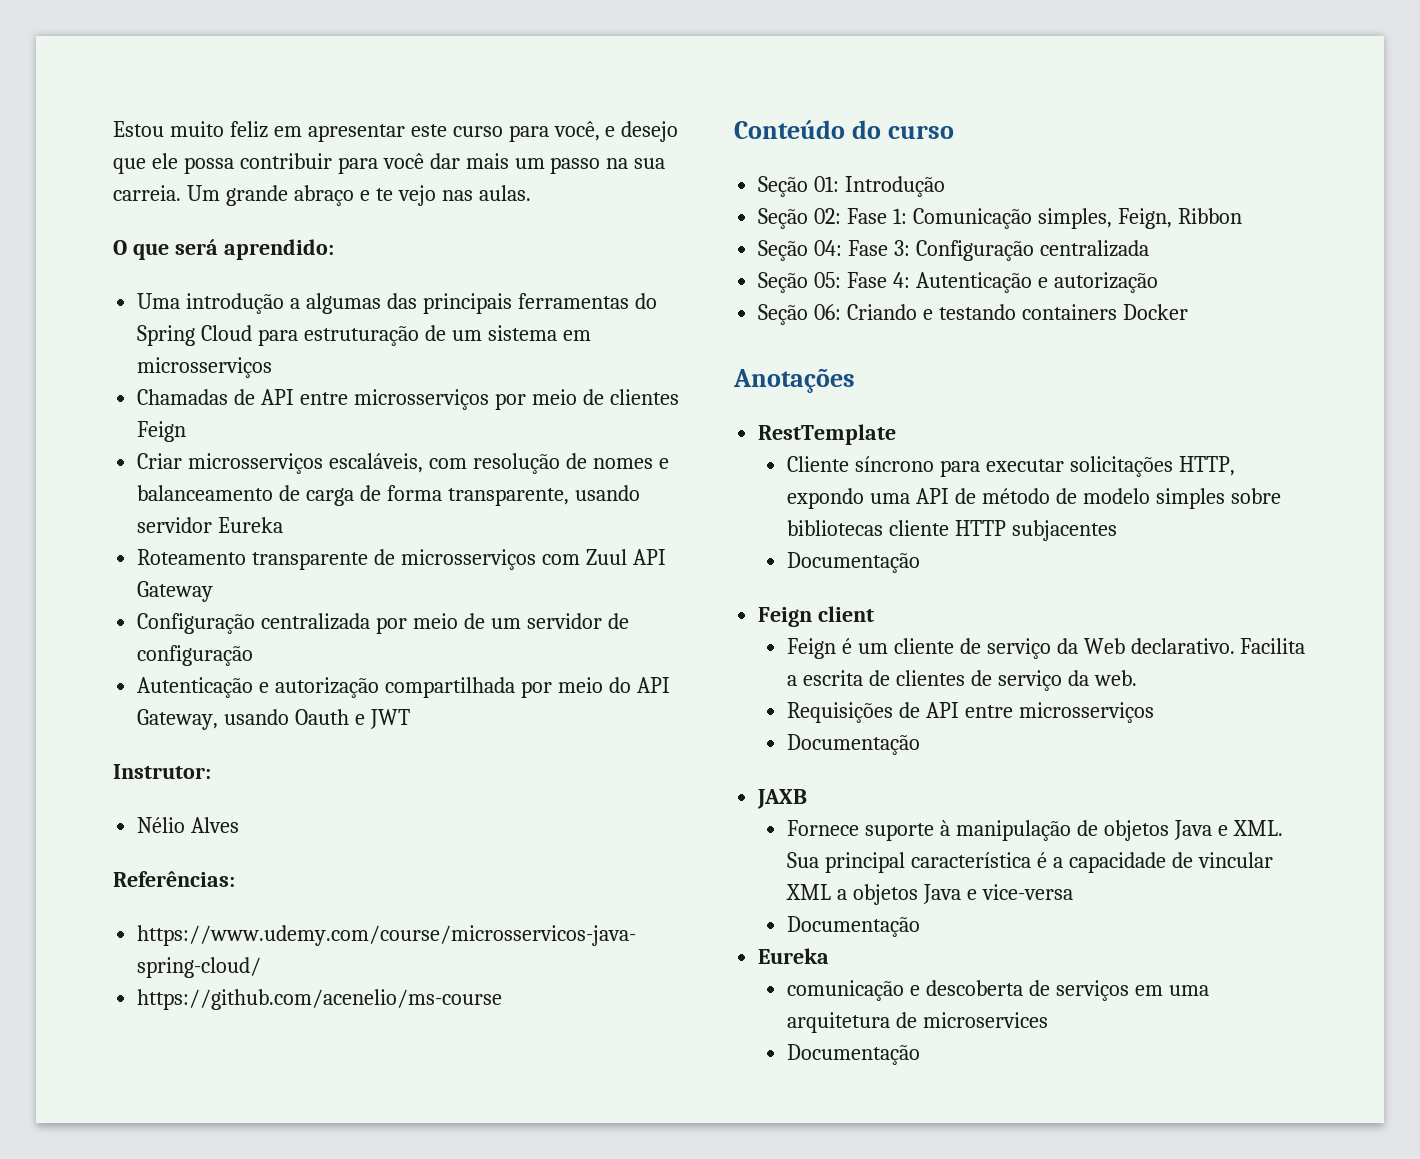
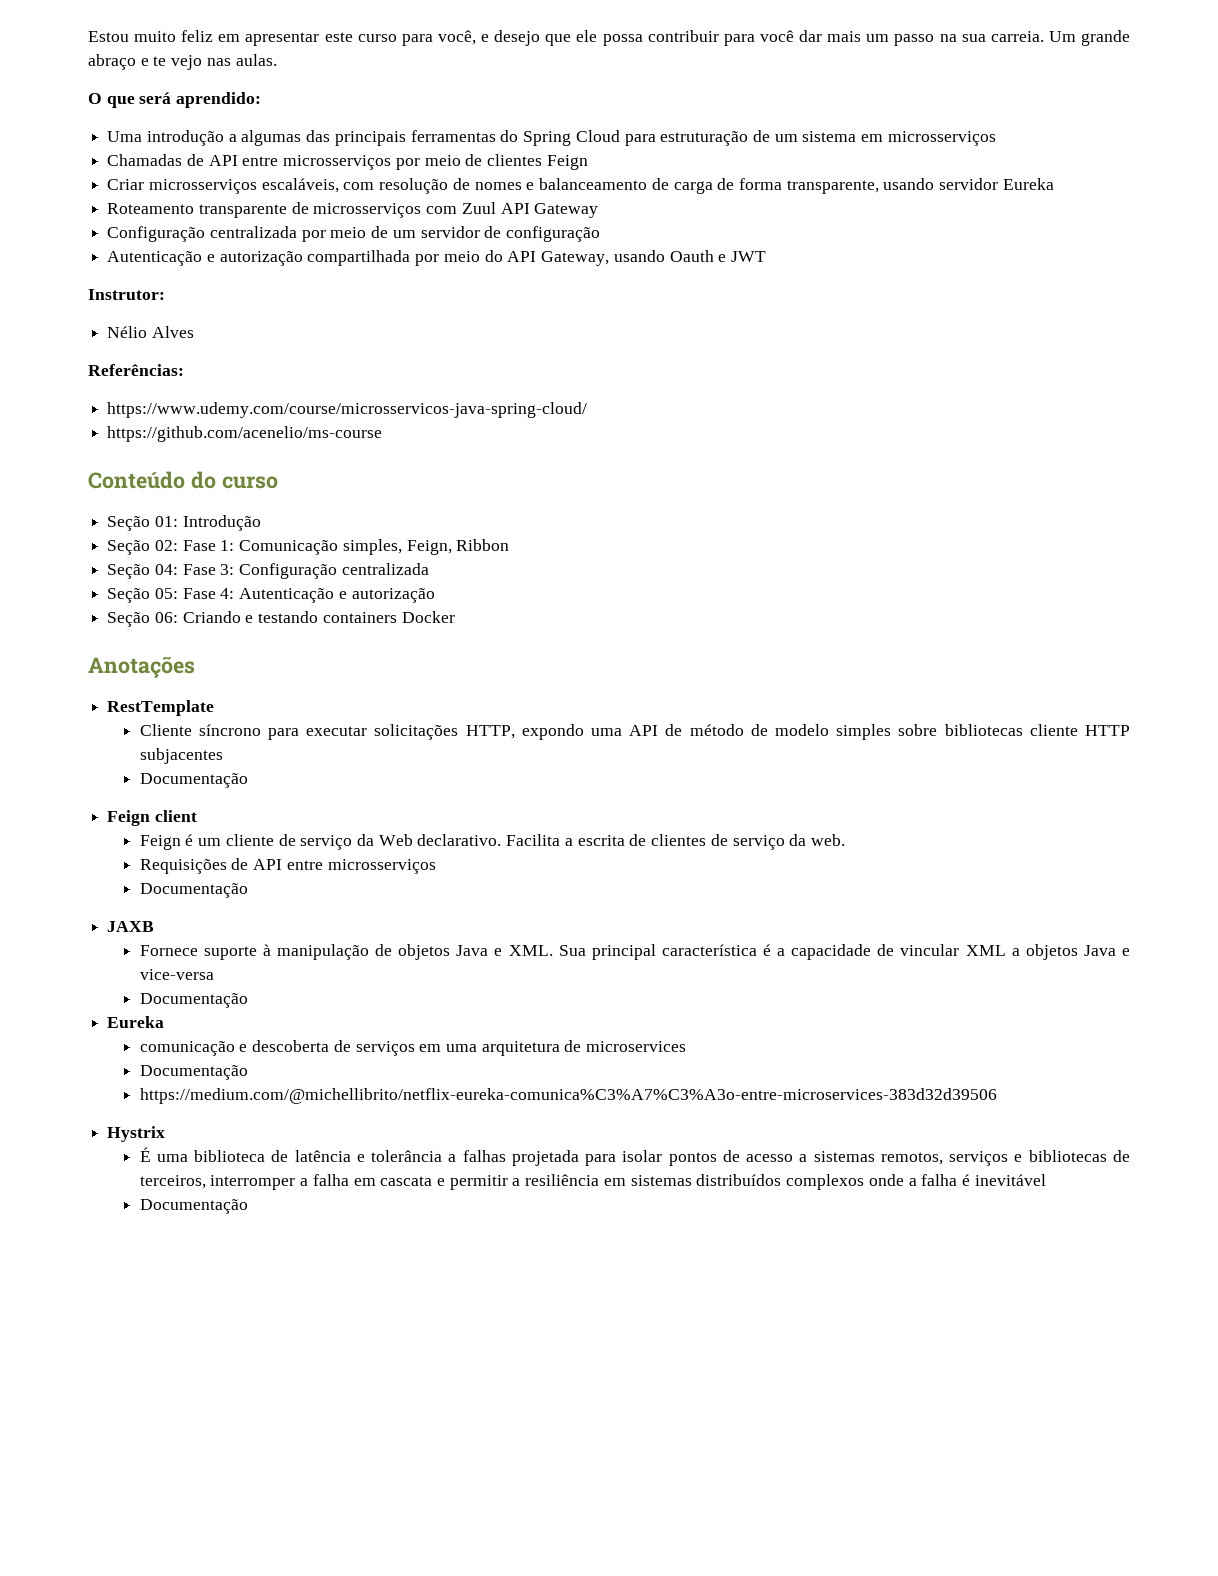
(920, 1054) none -> [139,1088,997,1104] [107,1126,166,1142] [139,1147,1130,1166] [139,1174,1046,1190] [139,1199,248,1214] // https://medium.com/@michellibrito/netflix-eureka-comunica%C3%A7%C3%A3o-entre-microservices-383d32d39506 // Hystrix // É uma biblioteca de latência e tolerância a falhas projetada para isolar pontos de acesso a sistemas remotos, serviços e bibliotecas de terceiros, interromper a falha em cascata e permitir a resiliência em sistemas distribuídos complexos onde a falha é inevitável // Documentação

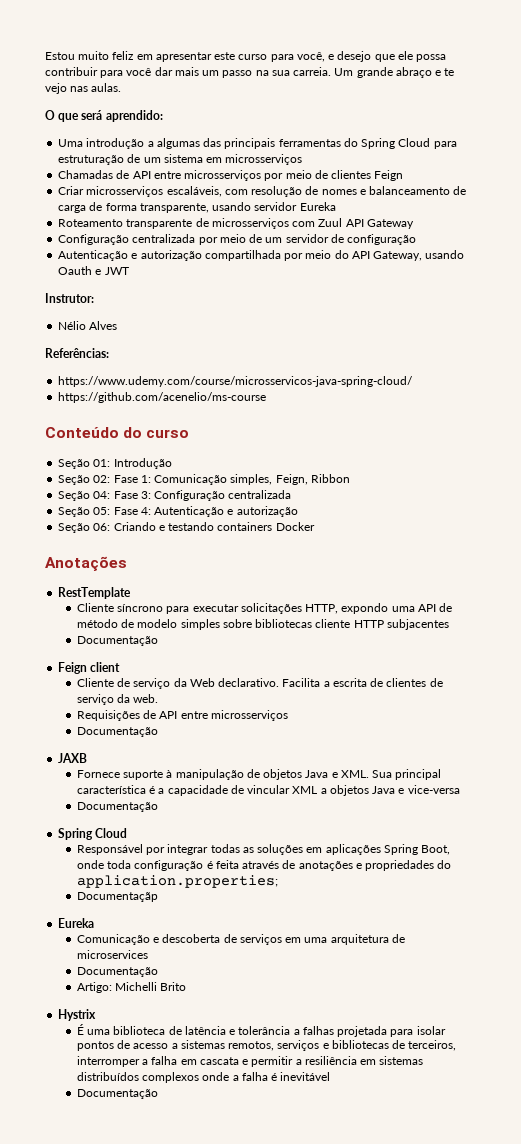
[139,834,274,850] Feign é um cliente -> [76,678,114,687] Cliente
[107,1016,165,1028] [139,1041,235,1056] // Eureka // comunicação -> [58,828,128,840] [76,844,451,855] [76,860,452,871] [76,875,278,888] [76,892,158,902] [58,918,95,928] [76,934,150,945] // Spring Cloud // Responsável por integrar todas as soluções em aplicações Spring Boot, onde toda configuração é feita através de anotações e propriedades do application.properties; // Documentaçãp // Eureka // Comunicação
[139,1088,997,1104] https://medium.com/@michellibrito/netflix-eureka-comunica%C3%A7%C3%A3o-entre-microservices-383d32d39506 -> [76,982,187,993] Artigo: Michelli Brito

